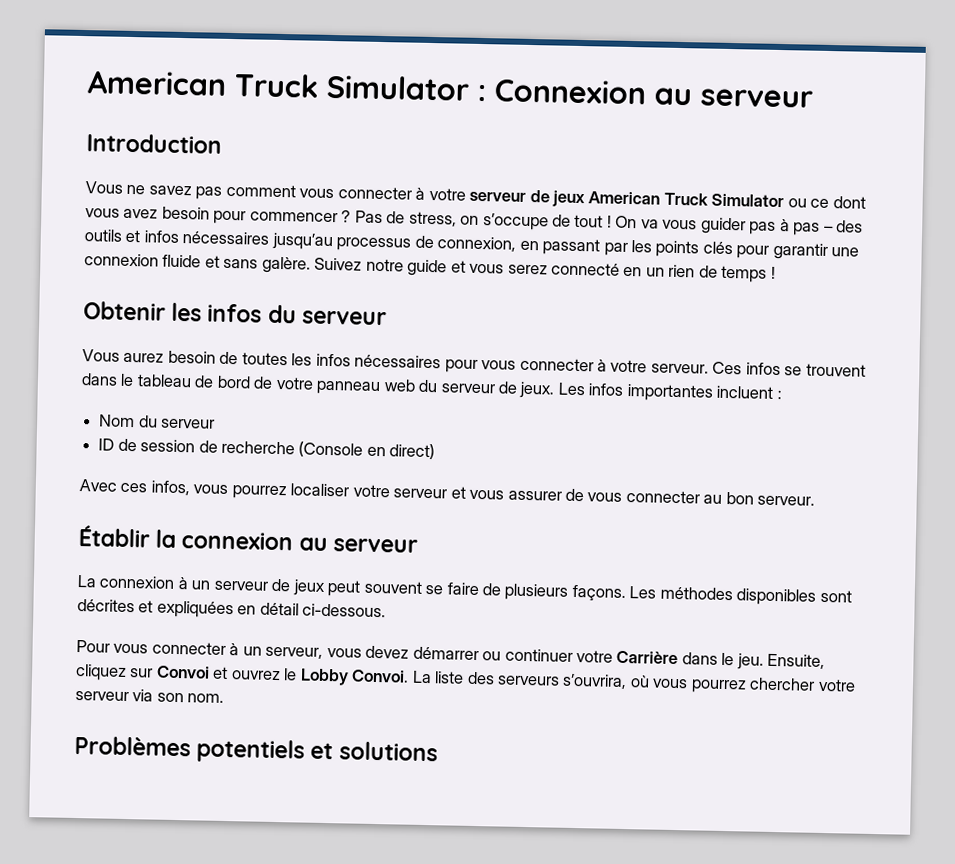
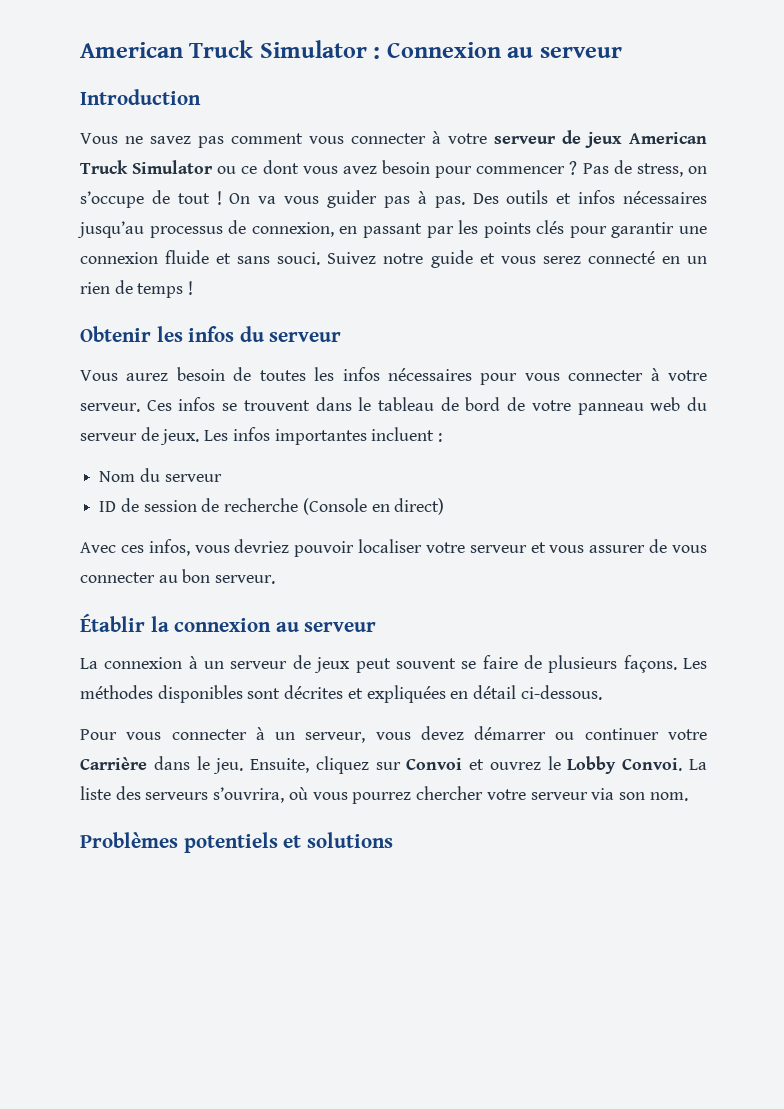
[793,220,864,236] pas – des -> [434,193,499,208] pas. Des
[261,256,311,274] galère. -> [277,252,321,265] souci.
[231,485,287,500] pourrez -> [234,539,355,557] devriez pouvoir

